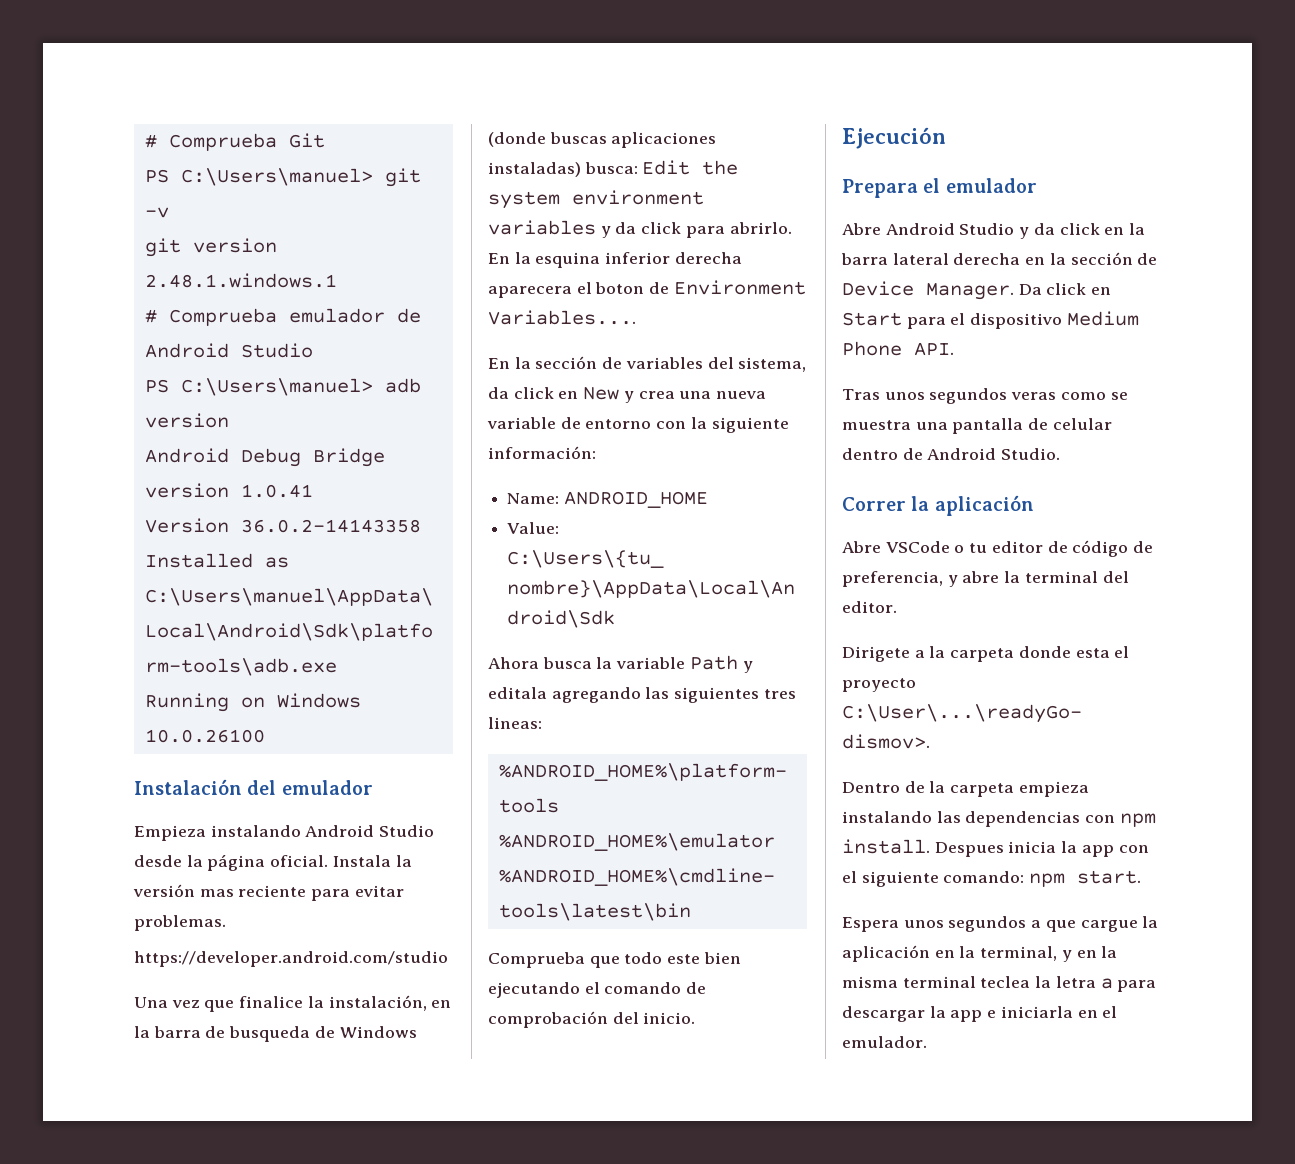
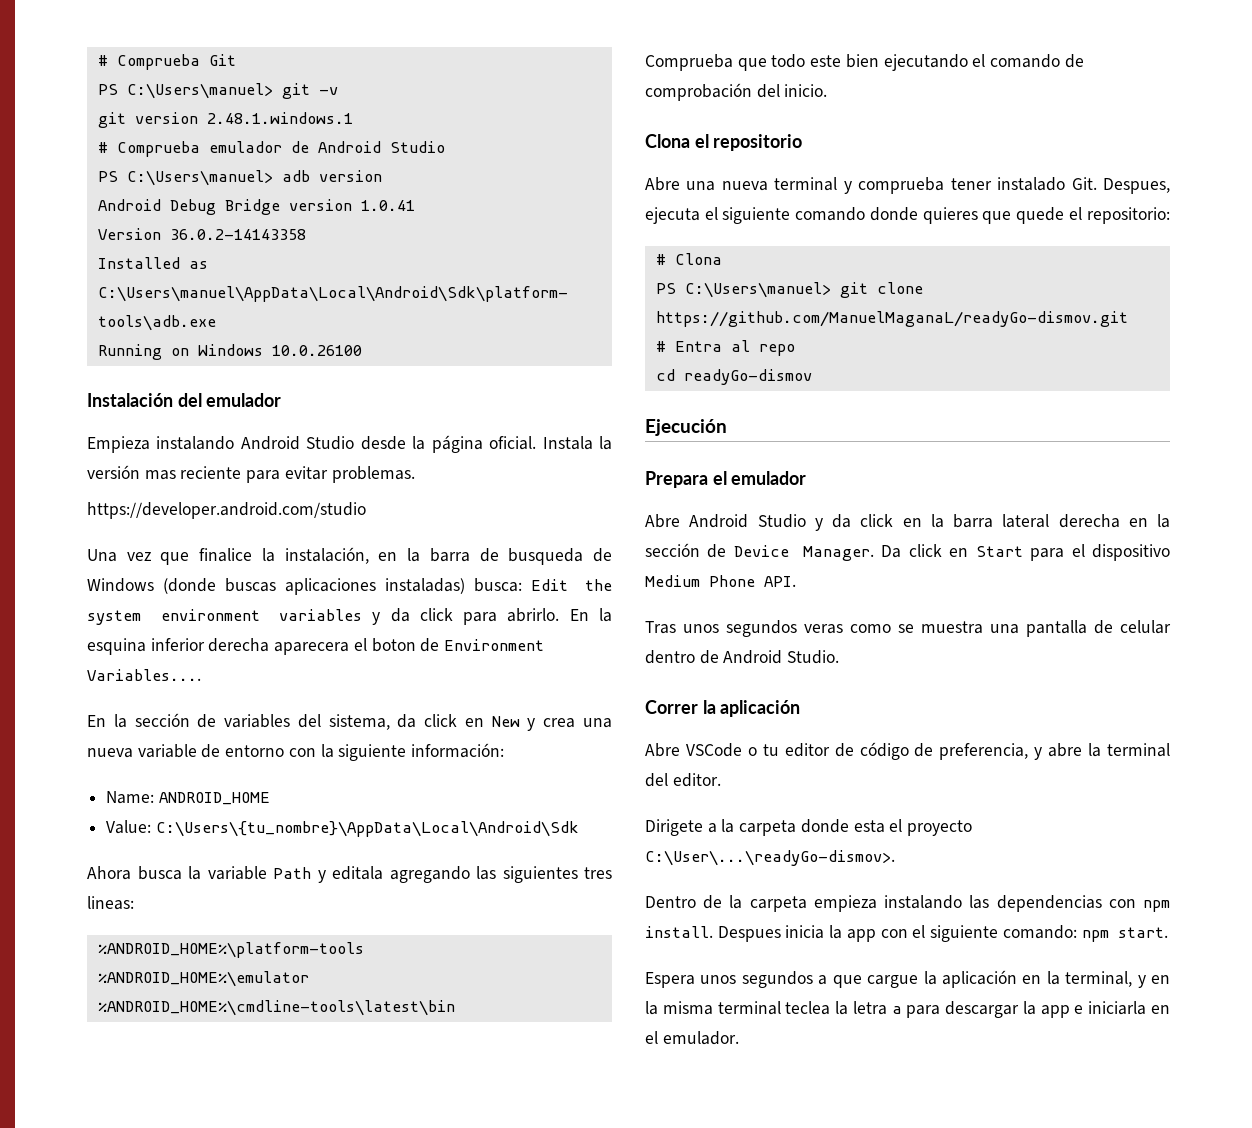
(696, 1018) none -> [645,134,803,151] [645,177,1170,194] [645,207,1170,224] [655,253,722,265] [655,282,923,298] [655,311,1128,327] [655,340,795,356] [655,369,812,385] // Clona el repositorio // Abre una nueva terminal y comprueba tener instalado Git. Despues, ejecuta el siguiente comando donde quieres que quede el repositorio: // # Clona // PS C:\Users\manuel> git clone https://github.com/ManuelMaganaL/readyGo-dismov.git // # Entra al repo // cd readyGo-dismov

